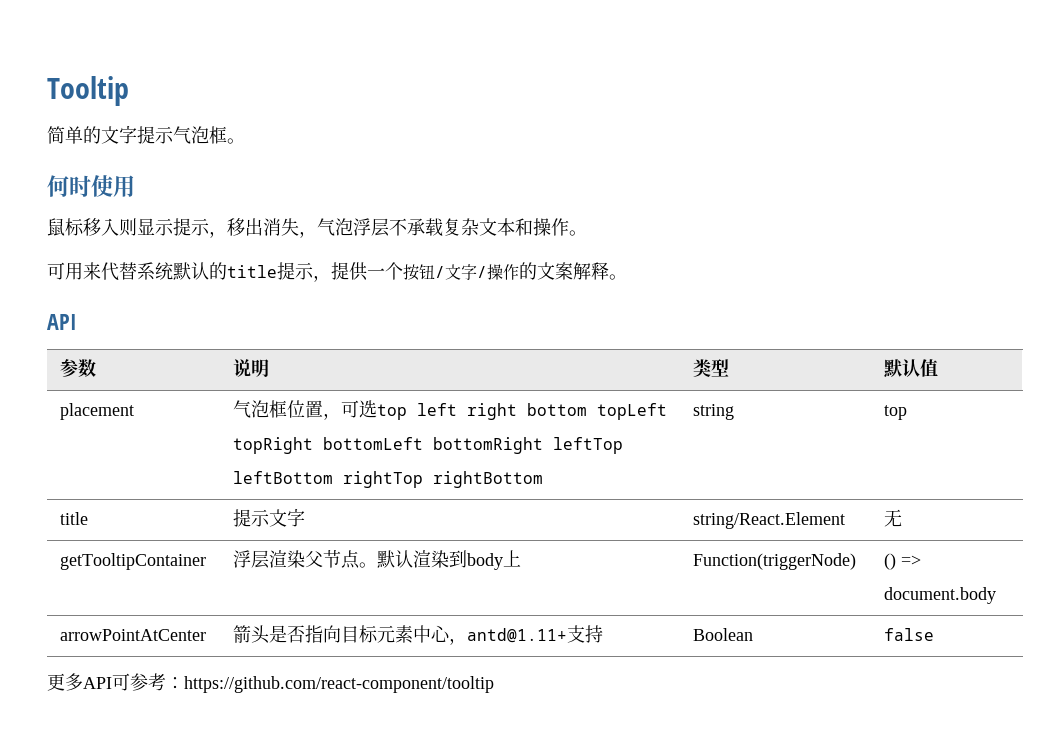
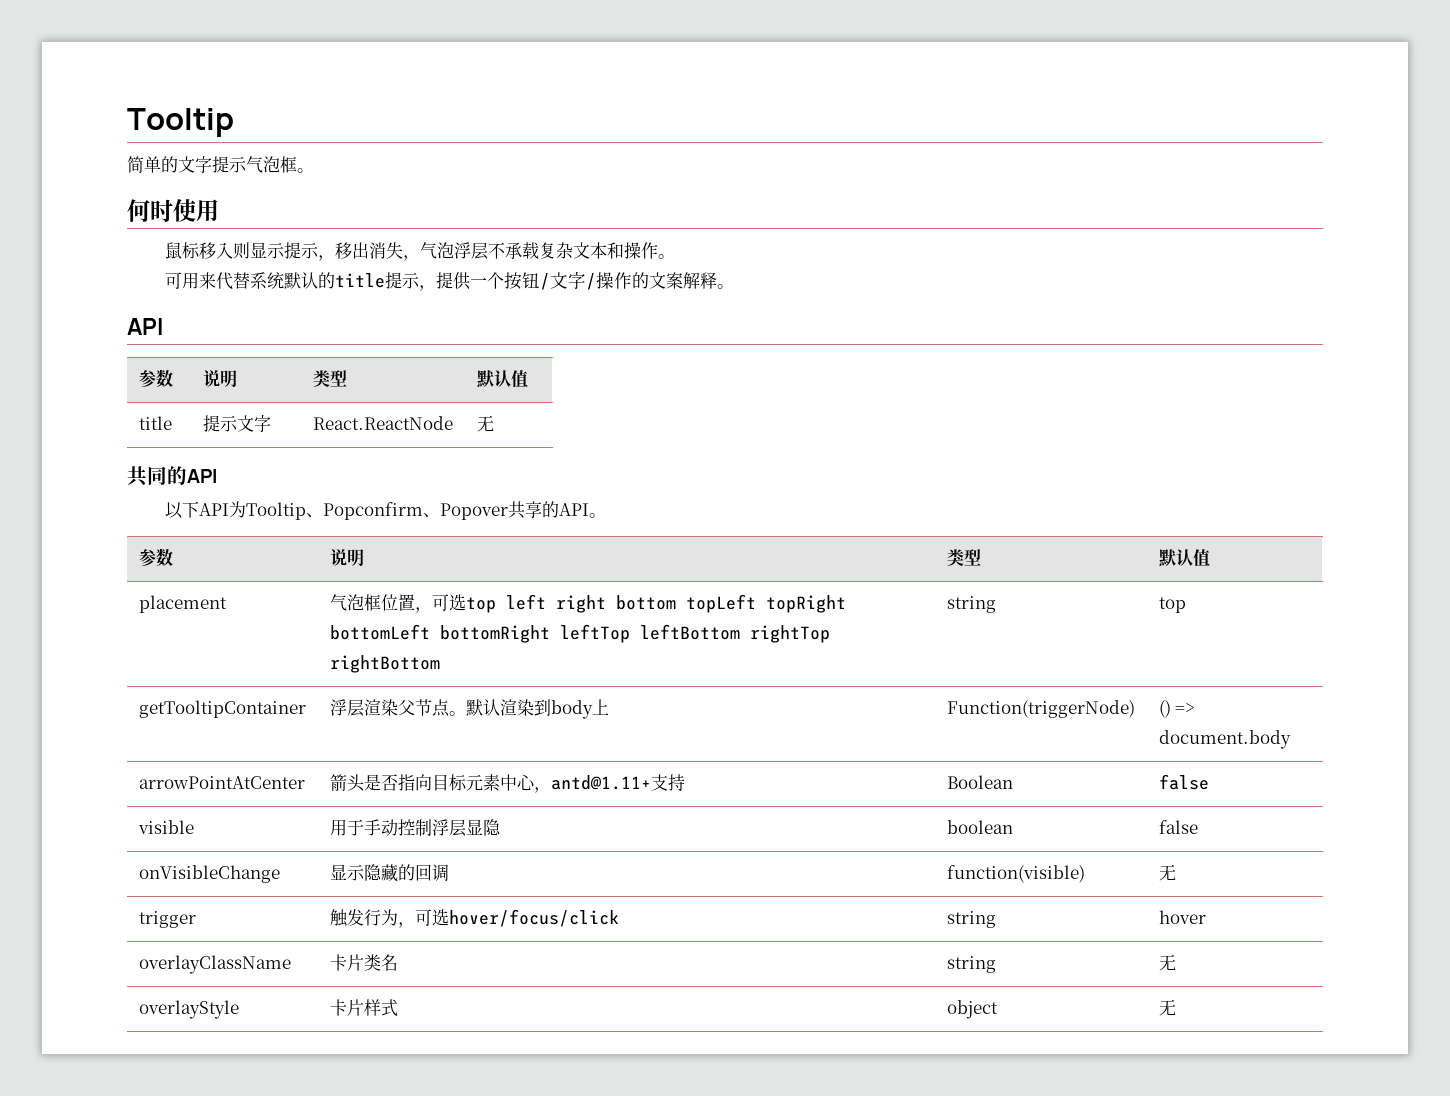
(939, 368) none -> [138,416,172,430] [202,415,271,432] [312,416,453,430] [476,415,494,432] [127,466,217,486] [164,501,606,520] [138,548,173,567] [329,549,364,566] [946,549,981,566] [1158,549,1210,567] // title | 提示文字 | React.ReactNode | 无 // 共同的API // 以下API为Tooltip、Popconfirm、Popover共享的API。 // 参数 | 说明 | 类型 | 默认值
[60,512,89,525] [233,508,306,527] [693,512,846,529] [884,509,903,527] // title | 提示文字 | string/React.Element | 无 -> (1186, 605) none
[47,673,494,693] // 更多API可参考：https://github.com/react-component/tooltip -> [137,820,194,834] [329,819,501,837] [946,820,1013,834] [1158,820,1198,834] [138,865,280,883] [329,864,449,882] [946,865,1085,883] [1158,864,1176,881] [138,911,196,928] [329,909,619,928] [946,911,996,928] [1158,910,1206,924] [138,955,291,974] [329,954,398,971] [946,956,996,973] [1158,954,1176,971] [138,1000,239,1019] [329,999,398,1017] [946,1000,998,1019] [1158,999,1176,1016] // visible | 用于手动控制浮层显隐 | boolean | false // onVisibleChange | 显示隐藏的回调 | function(visible) | 无 // trigger | 触发行为，可选hover/focus/click | string | hover // overlayClassName | 卡片类名 | string | 无 // overlayStyle | 卡片样式 | object | 无

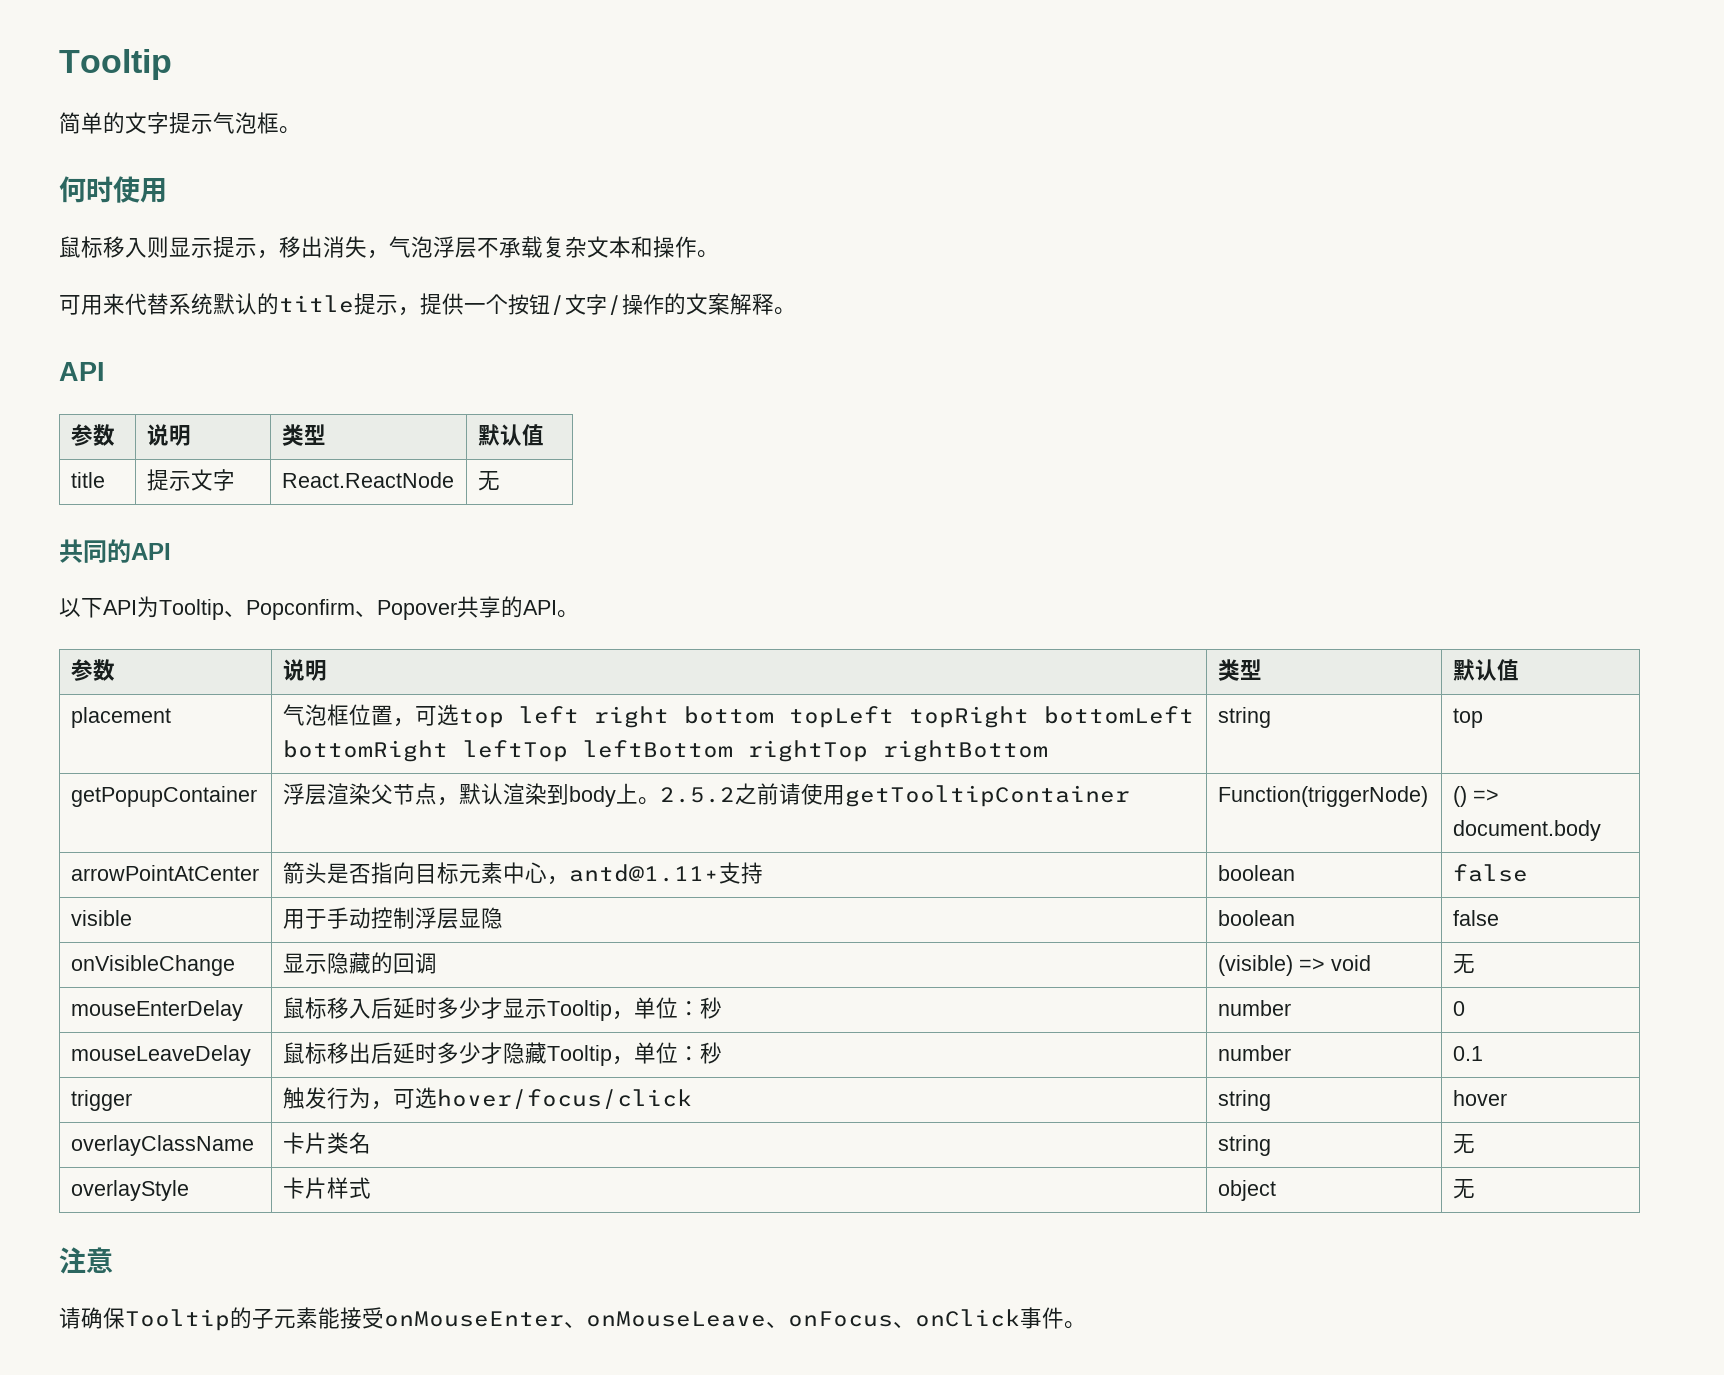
[138,700,306,718] getTooltipContainer -> [70,786,257,807] getPopupContainer
[448,711,466,716] 。 -> [436,797,459,806] ，
(609, 707) none -> [637,783,1130,807] 。2.5.2之前请使用getTooltipContainer
[946,775,1013,789] Boolean -> [1217,865,1295,881] boolean
[946,865,1085,883] [1158,864,1176,881] function(visible) | 无 -> [1217,955,1371,976] [1452,954,1475,974] [70,1000,243,1021] [282,997,722,1021] [1217,1000,1291,1016] [1452,1001,1465,1016] [70,1045,251,1066] [282,1042,722,1066] [1217,1045,1291,1061] [1452,1046,1483,1061] (visible) => void | 无 // mouseEnterDelay | 鼠标移入后延时多少才显示Tooltip，单位：秒 | number | 0 // mouseLeaveDelay | 鼠标移出后延时多少才隐藏Tooltip，单位：秒 | number | 0.1
(1176, 1007) none -> [59,1247,113,1274] [59,1307,1086,1331] // 注意 // 请确保Tooltip的子元素能接受onMouseEnter、onMouseLeave、onFocus、onClick事件。

